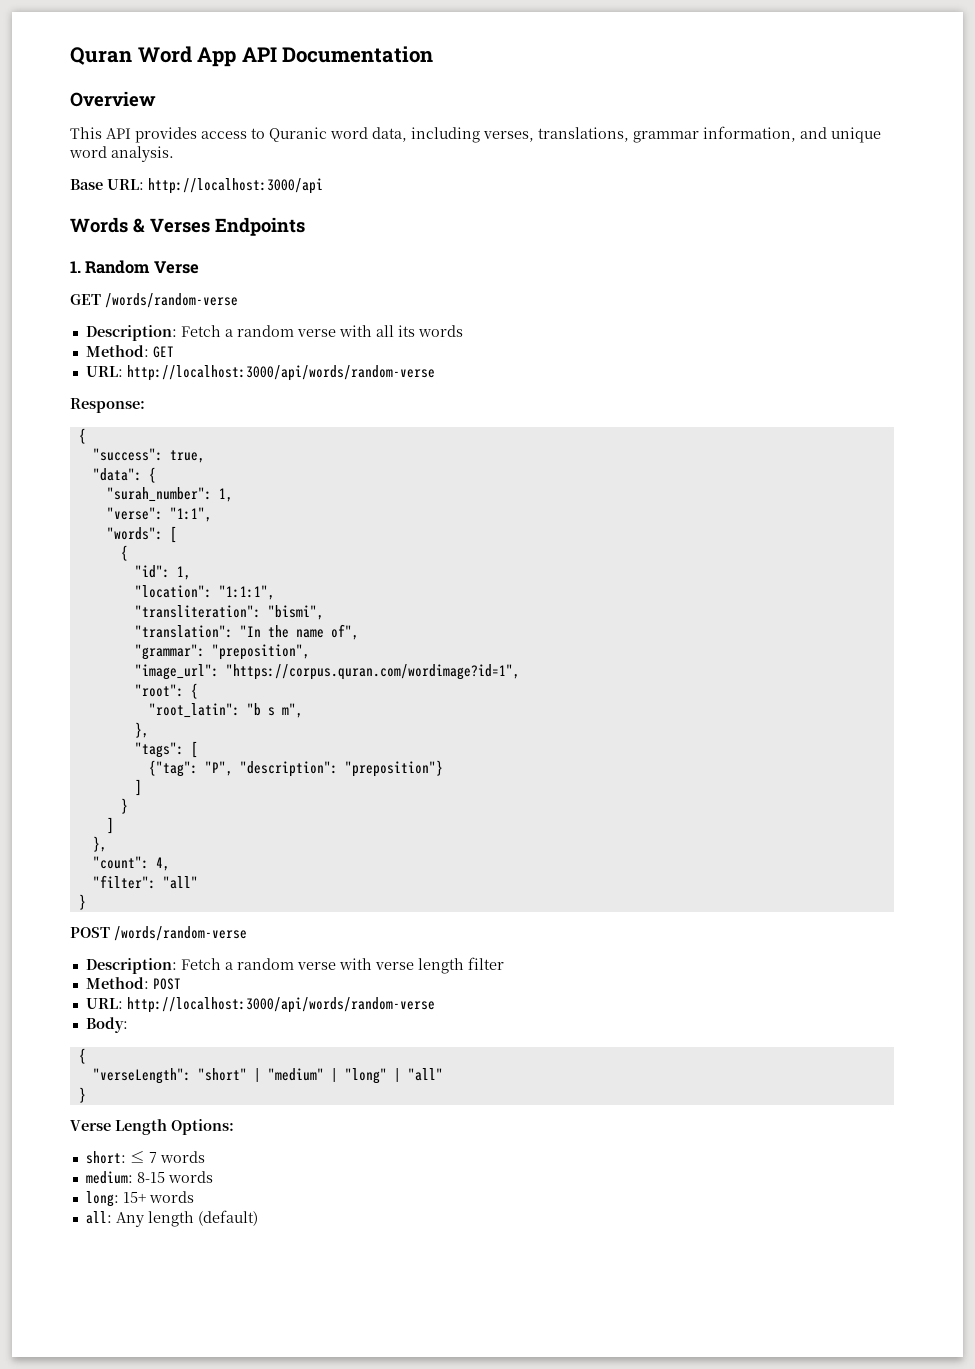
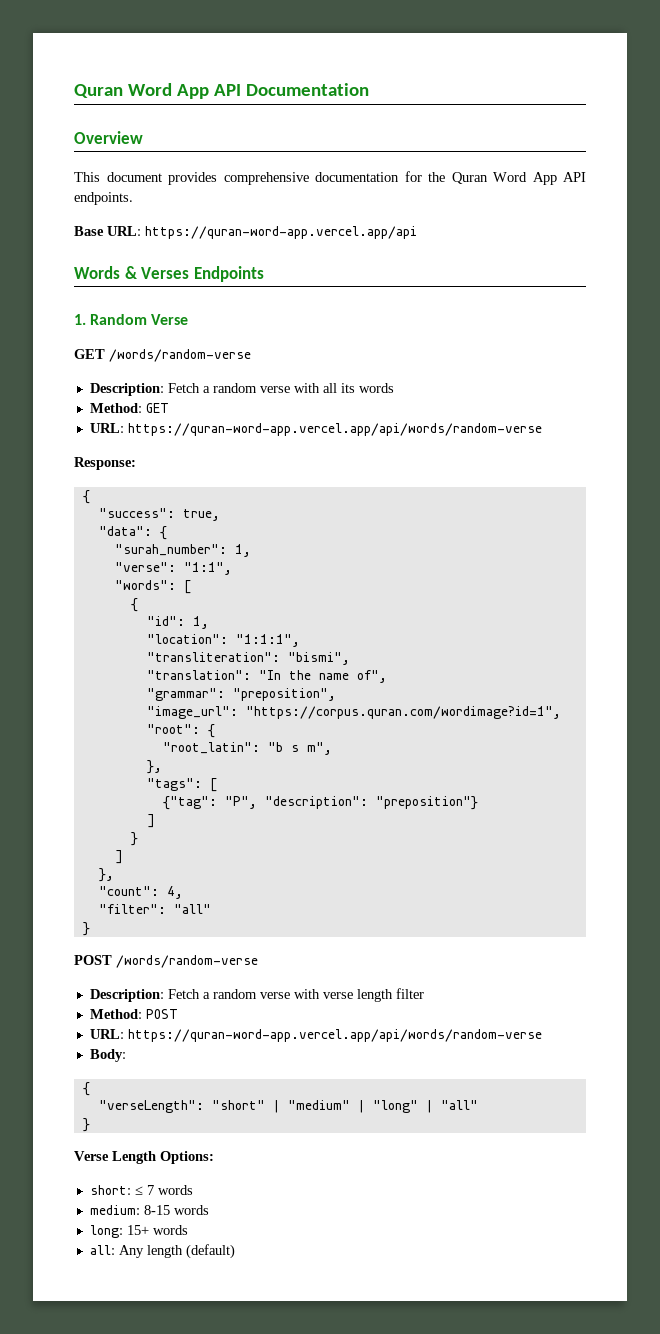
[106,126,881,143] [69,146,174,162] API provides access to Quranic word data, including verses, translations, grammar information, and unique word analysis. -> [106,171,586,185] [74,192,133,205] document provides comprehensive documentation for the Quran Word App API endpoints.
[148,178,323,194] http://localhost:3000/api -> [145,226,417,239] https://quran-word-app.vercel.app/api
[126,365,435,381] http://localhost:3000/api/words/random-verse -> [127,423,542,436] https://quran-word-app.vercel.app/api/words/random-verse
[126,997,435,1013] http://localhost:3000/api/words/random-verse -> [127,1029,542,1042] https://quran-word-app.vercel.app/api/words/random-verse

